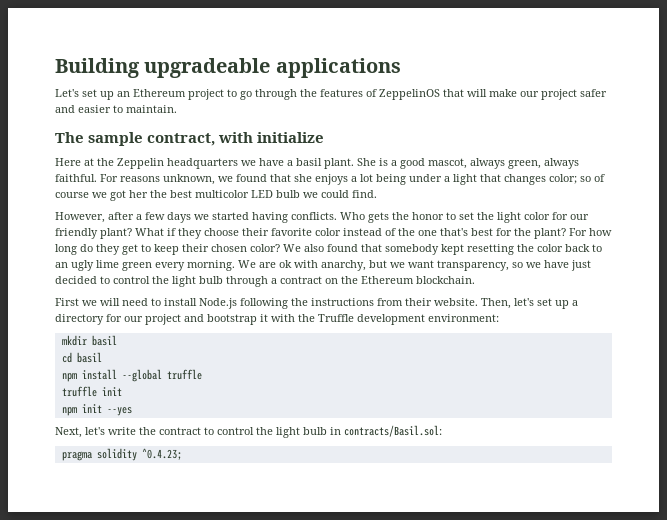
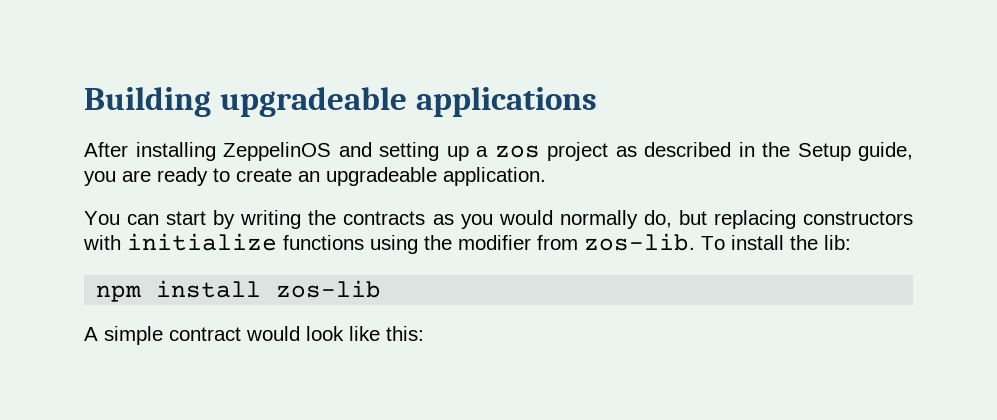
[55,89,607,100] [55,105,177,113] [55,132,325,146] [55,158,579,169] [55,174,605,185] [55,190,377,201] [55,212,589,223] [55,228,612,239] [55,244,602,255] [55,260,591,271] [55,276,475,287] [55,298,578,309] [55,314,499,325] [61,335,117,346] [61,352,102,363] [61,369,202,382] [61,386,122,397] [61,404,132,416] [55,425,442,438] [61,448,182,461] Let's set up an Ethereum project to go through the features of ZeppelinOS that will make our project safer and easier to maintain. // The sample contract, with initialize // Here at the Zeppelin headquarters we have a basil plant. She is a good mascot, always green, always faithful. For reasons unknown, we found that she enjoys a lot being under a light that changes color; so of course we got her the best multicolor LED bulb we could find. // However, after a few days we started having conflicts. Who gets the honor to set the light color for our friendly plant? What if they choose their favorite color instead of the one that's best for the plant? For how long do they get to keep their chosen color? We also found that somebody kept resetting the color back to an ugly lime green every morning. We are ok with anarchy, but we want transparency, so we have just decided to control the light bulb through a contract on the Ethereum blockchain. // First we will need to install Node.js following the instructions from their website. Then, let's set up a directory for our project and bootstrap it with the Truffle development environment: // mkdir basil // cd basil // npm install --global truffle // truffle init // npm init --yes // Next, let's write the contract to control the light bulb in contracts/Basil.sol: // pragma solidity ^0.4.23; -> [84,142,913,161] [84,167,546,186] [84,210,913,229] [83,233,851,254] [96,280,382,302] [84,326,424,345] After installing ZeppelinOS and setting up a zos project as described in the Setup guide, you are ready to create an upgradeable application. // You can start by writing the contracts as you would normally do, but replacing constructors with initialize functions using the modifier from zos-lib. To install the lib: // npm install zos-lib // A simple contract would look like this:

